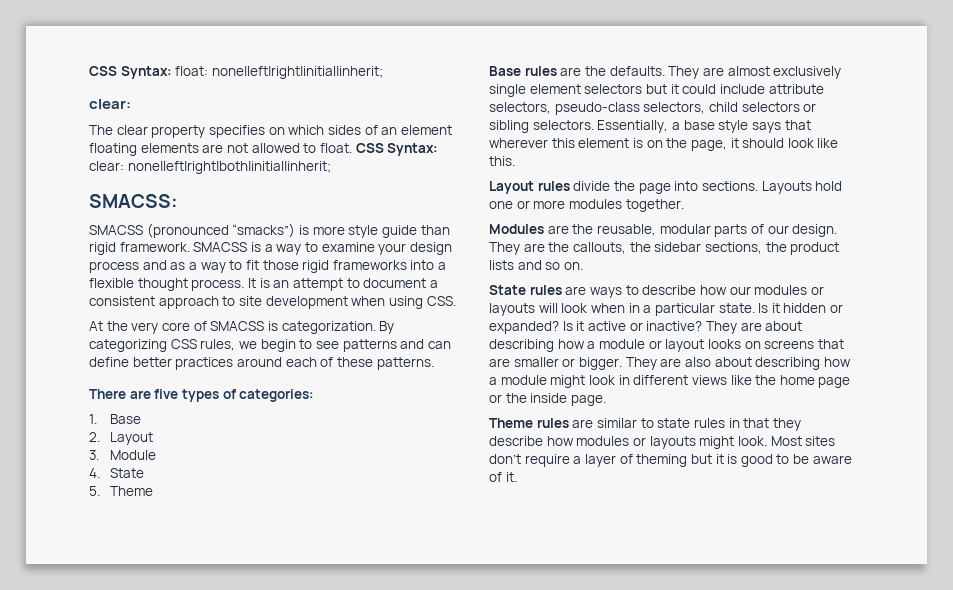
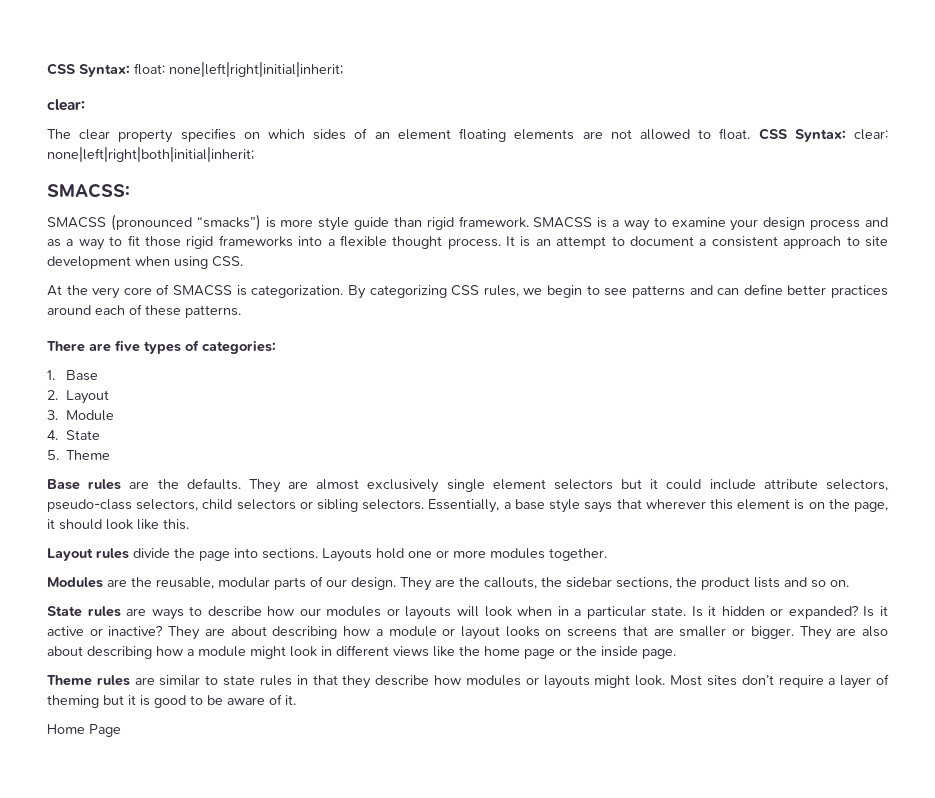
(517, 477) none -> [47,724,121,737] // Home Page

